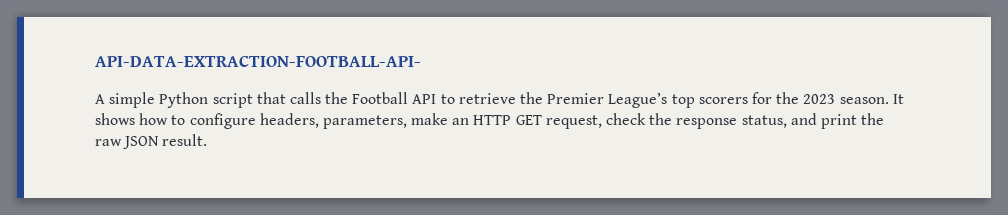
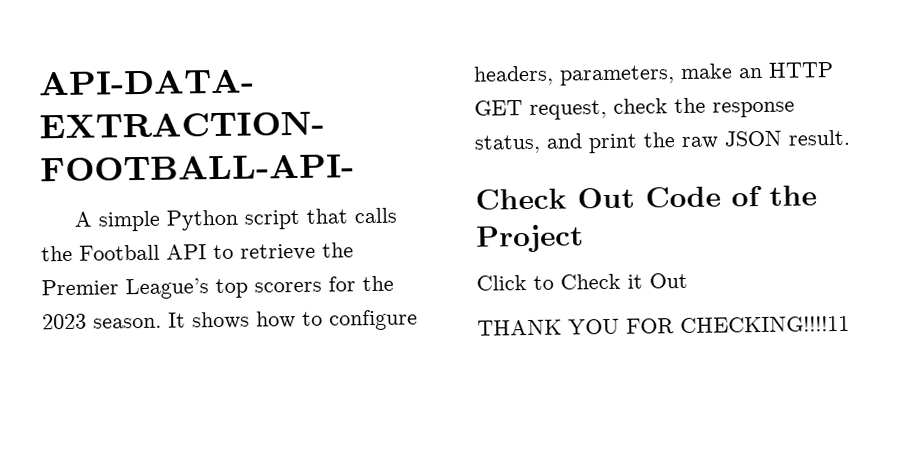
(208, 140) none -> [475,185,817,210] [475,224,584,253] [476,272,688,291] [477,315,850,336] // Check Out Code of the Project // Click to Check it Out // THANK YOU FOR CHECKING!!!!11

